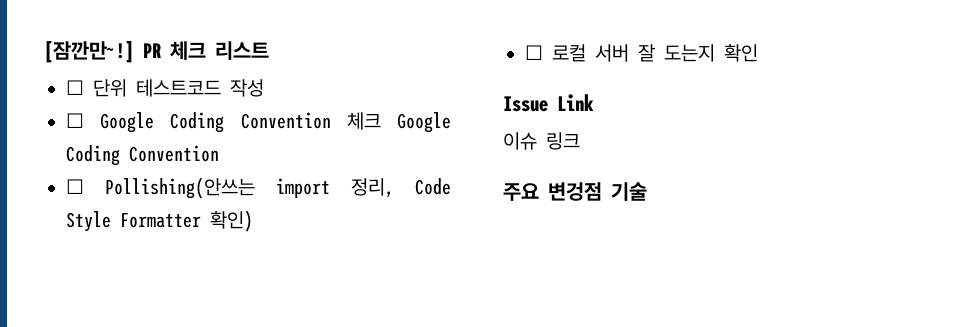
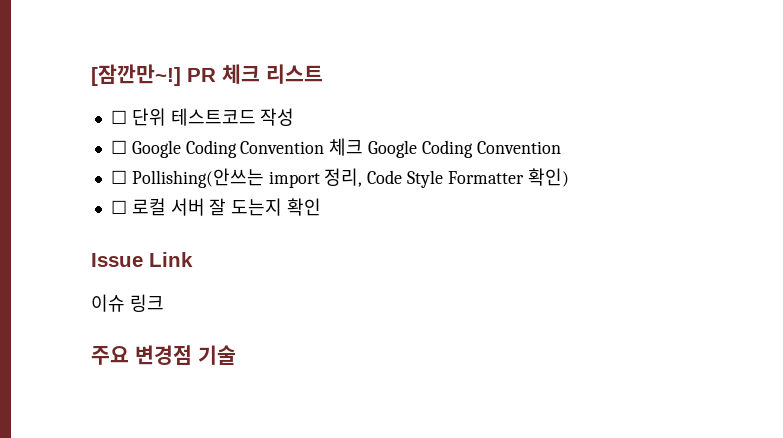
[548,182,602,201] 변겅점 -> [135,345,192,365] 변경점

